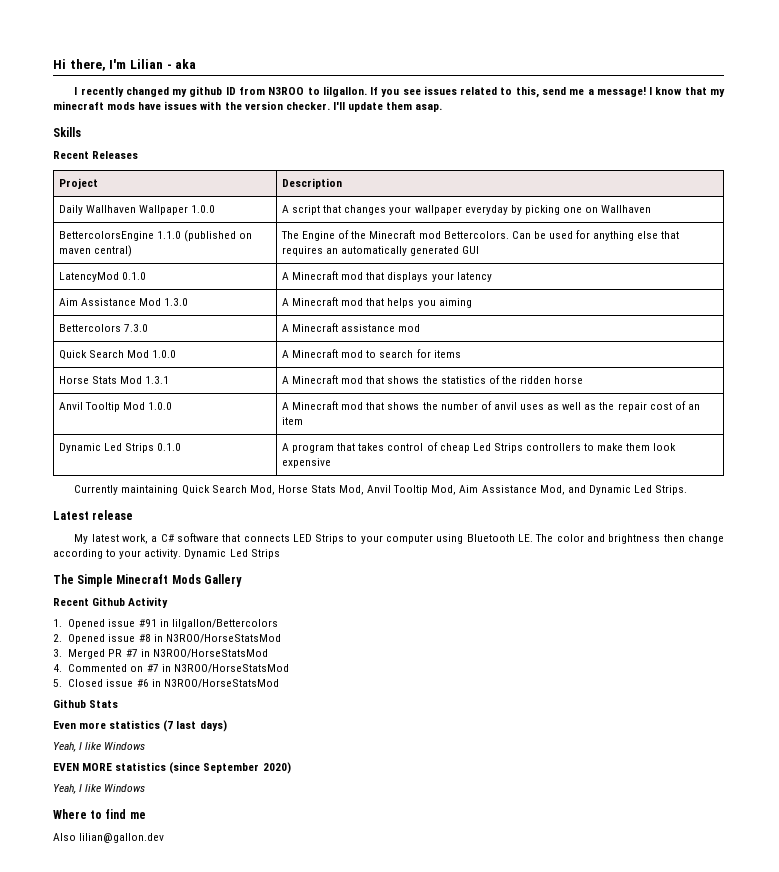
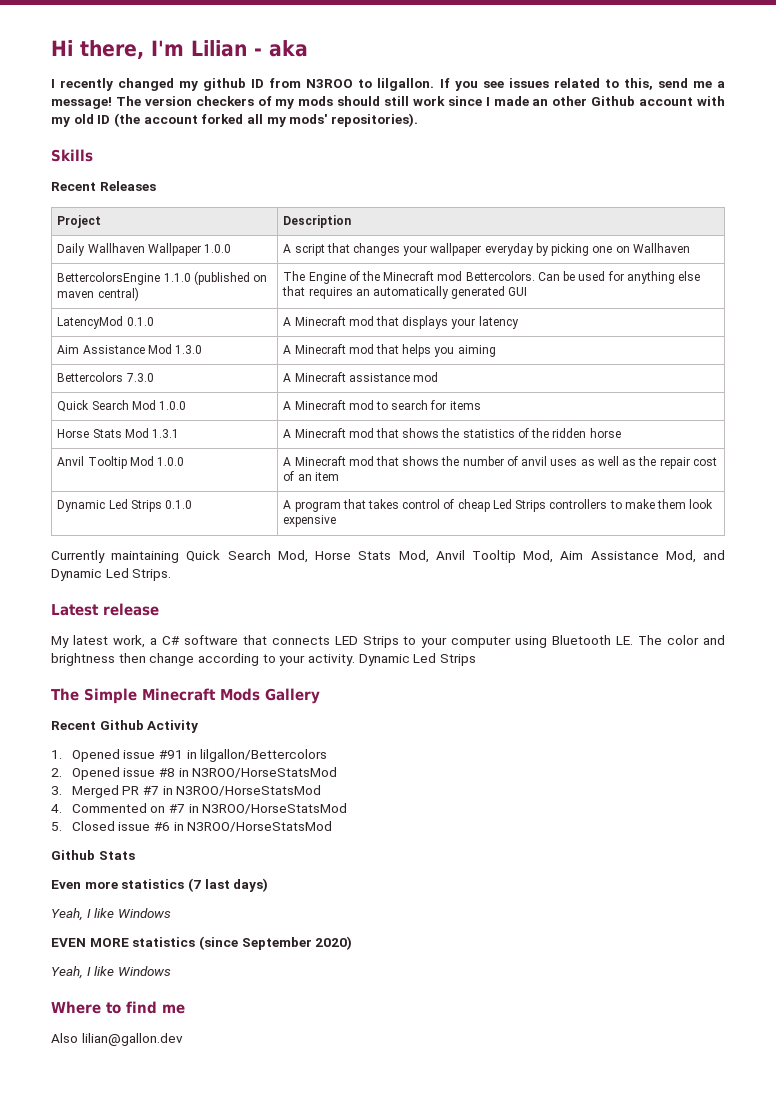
[649,87,725,97] [53,101,443,112] I know that my minecraft mods have issues with the version checker. I'll update them asap. -> [115,96,725,109] [51,113,418,127] The version checkers of my mods should still work since I made an other Github account with my old ID (the account forked all my mods' repositories).

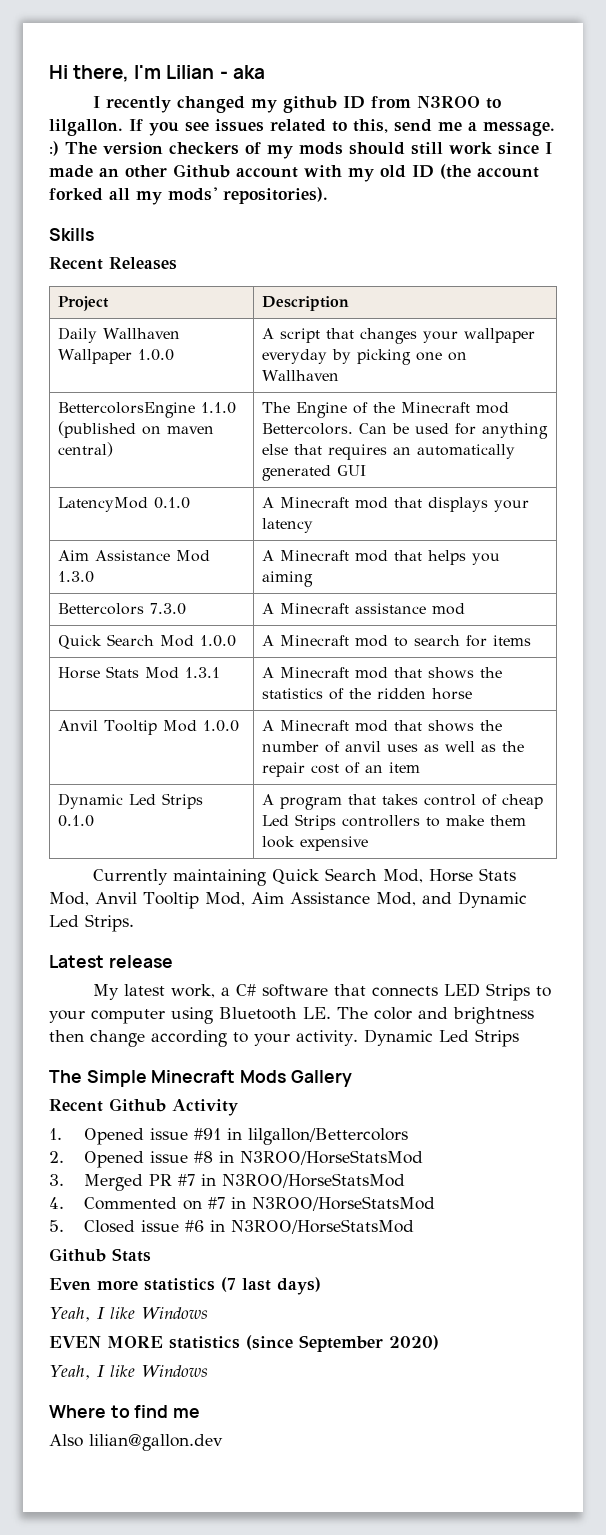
[51,97,112,109] message! -> [483,122,555,136] [49,141,59,156] message. :)

